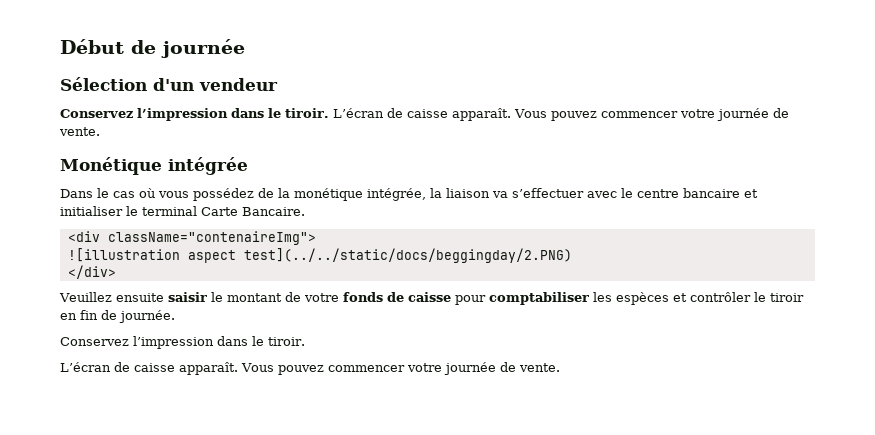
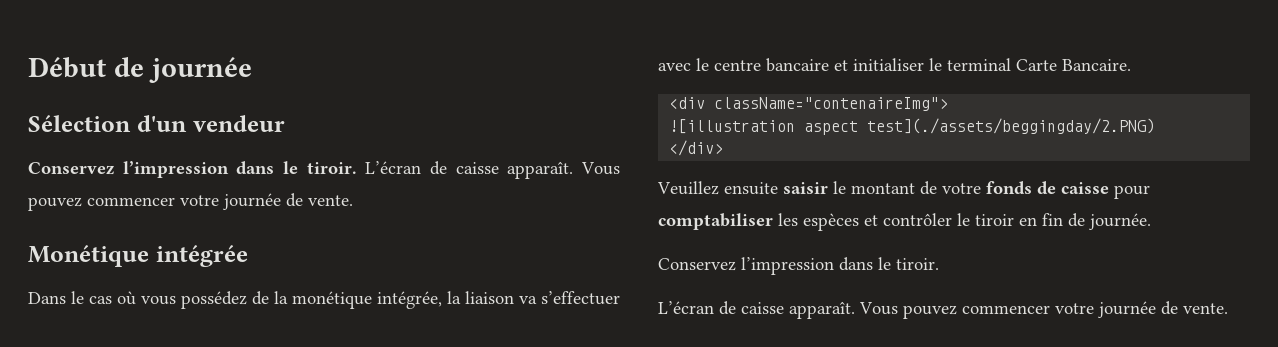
[243,248,572,263] test](../../static/docs/beggingday/2.PNG) -> [867,118,1156,134] test](./assets/beggingday/2.PNG)

